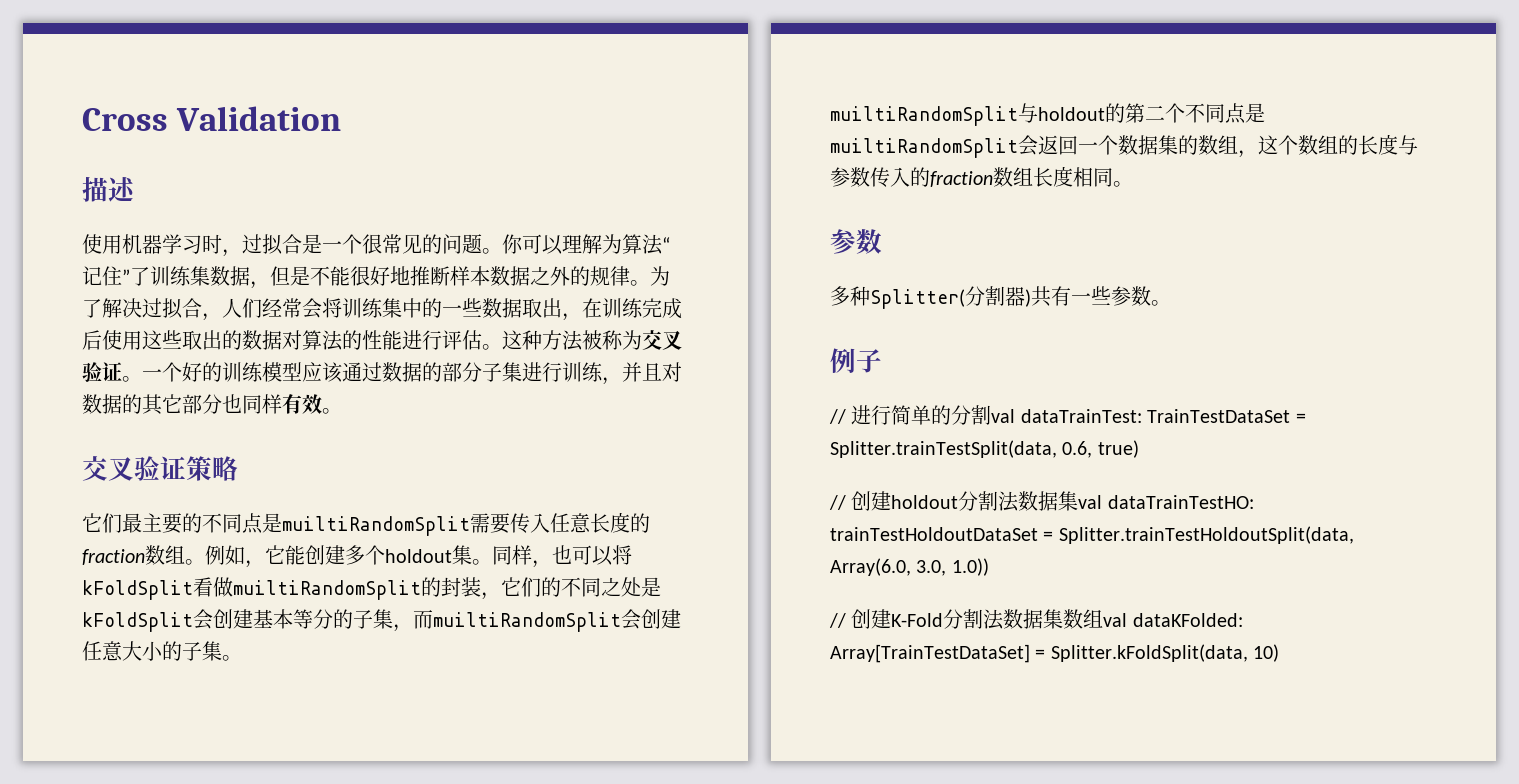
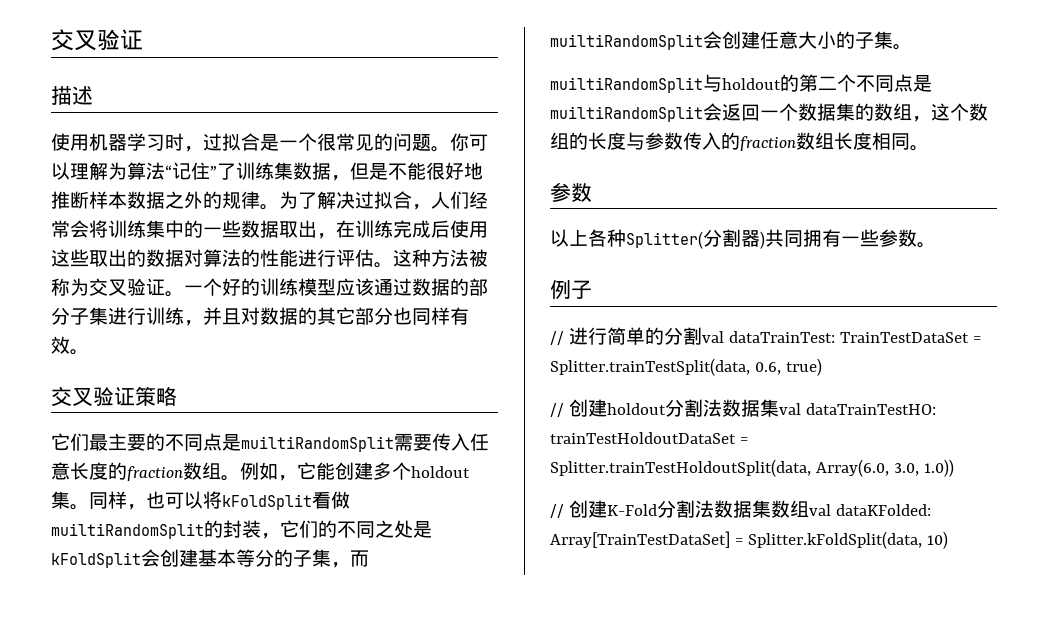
[82,106,342,131] Cross Validation -> [51,29,143,51] 交叉验证
[830,286,850,306] 多 -> [550,229,607,247] 以上各
(1051, 296) none -> [784,229,822,247] 同拥

